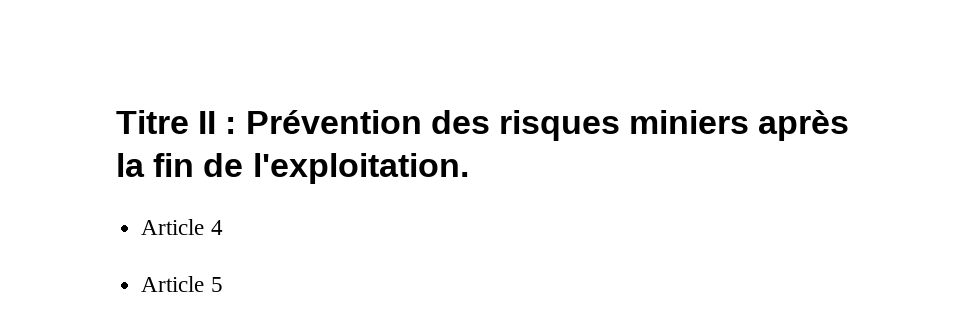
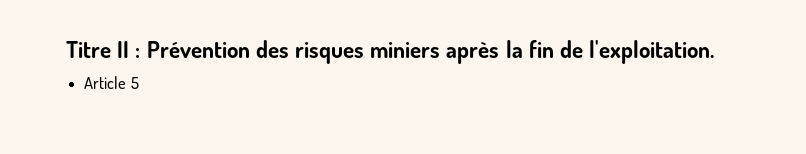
[141,219,223,235] // Article 4 -> (715, 52) none

